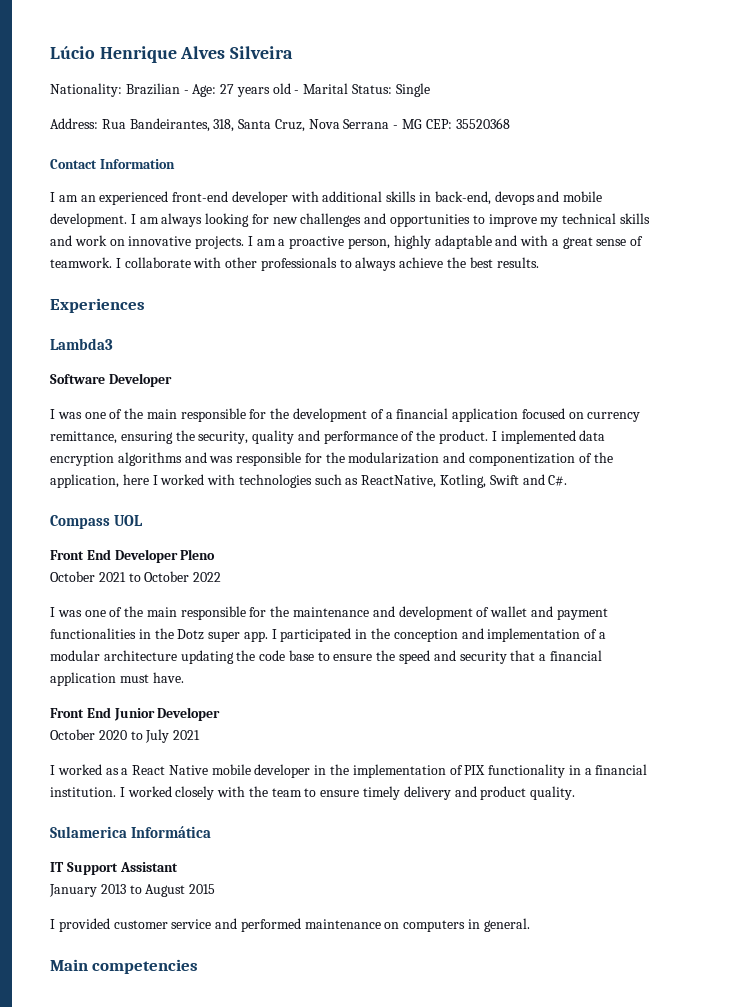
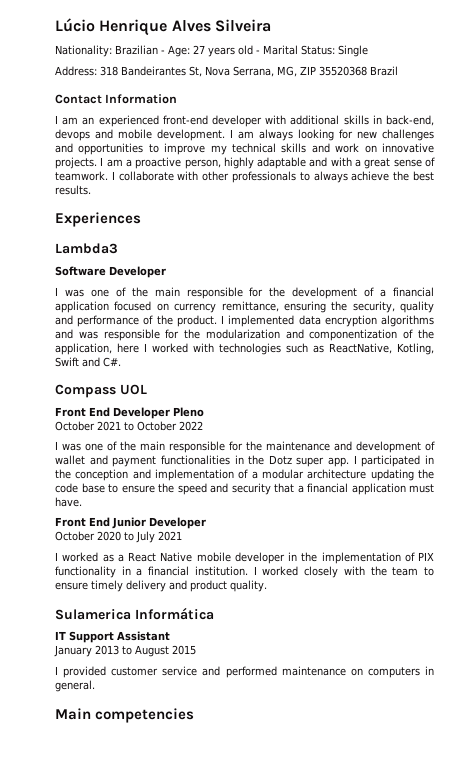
[101,118,452,132] Rua Bandeirantes, 318, Santa Cruz, Nova Serrana - MG CEP: -> [100,66,316,77] 318 Bandeirantes St, Nova Serrana, MG, ZIP
(510, 123) none -> [370,66,398,76] Brazil

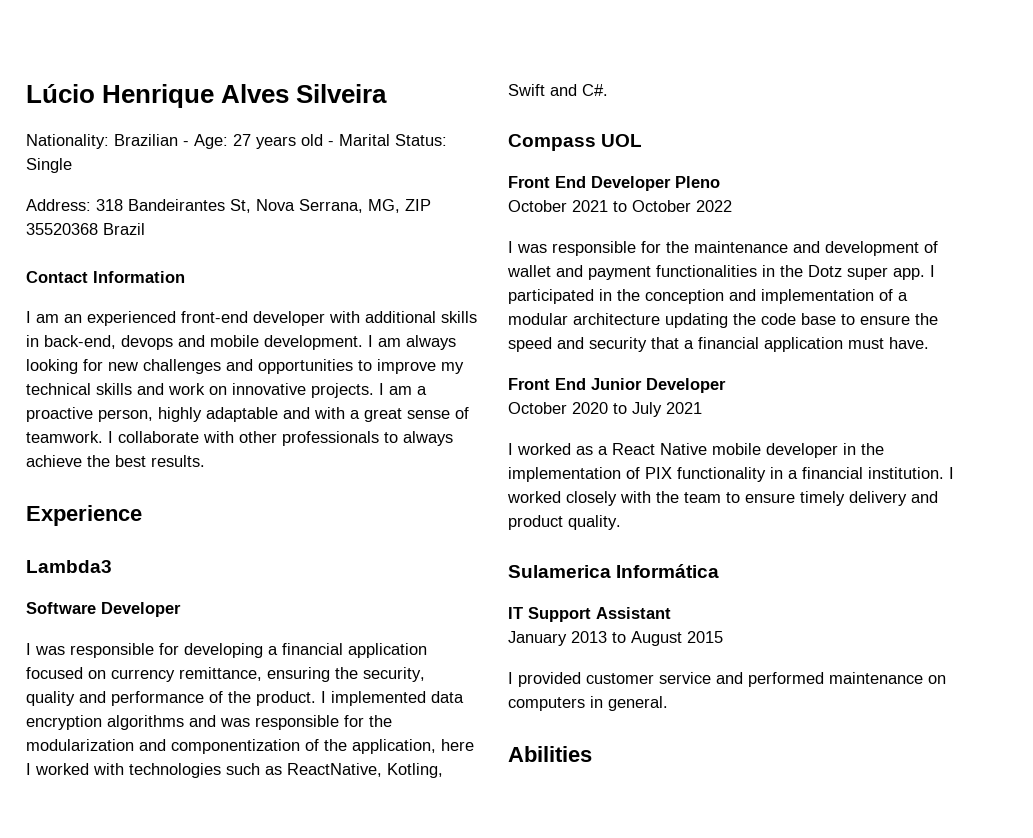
[55,212,141,227] Experiences -> [26,505,142,526] Experience
[90,287,375,299] one of the main responsible for the development of -> [70,643,263,658] responsible for developing
[85,441,165,451] one of the main -> (547, 248) none
[55,708,195,723] Main competencies -> [508,746,592,762] Abilities

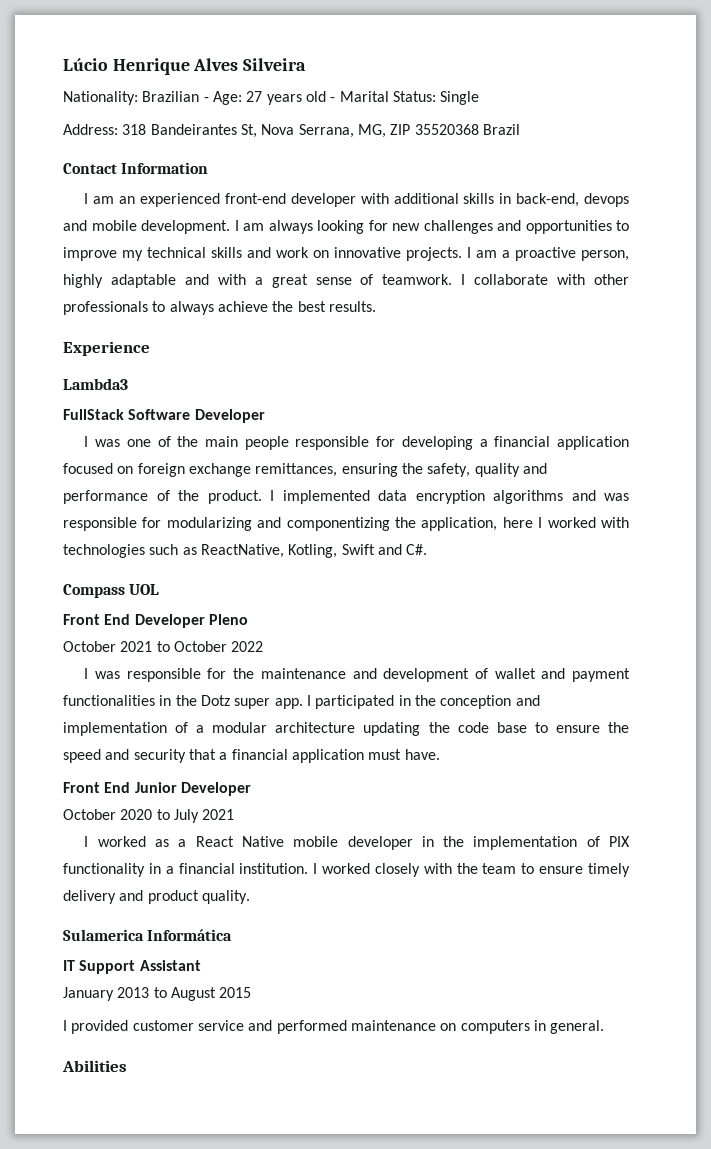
(112, 566) none -> [63,409,124,420] FullStack
(65, 650) none -> [126,436,289,450] one of the main people
[111,667,262,682] currency remittance, -> [137,463,338,477] foreign exchange remittances,
[363,667,425,682] security, -> [427,463,471,477] safety,
[369,715,392,727] [26,739,319,754] the modularization and componentization of -> [166,517,390,531] modularizing and componentizing

